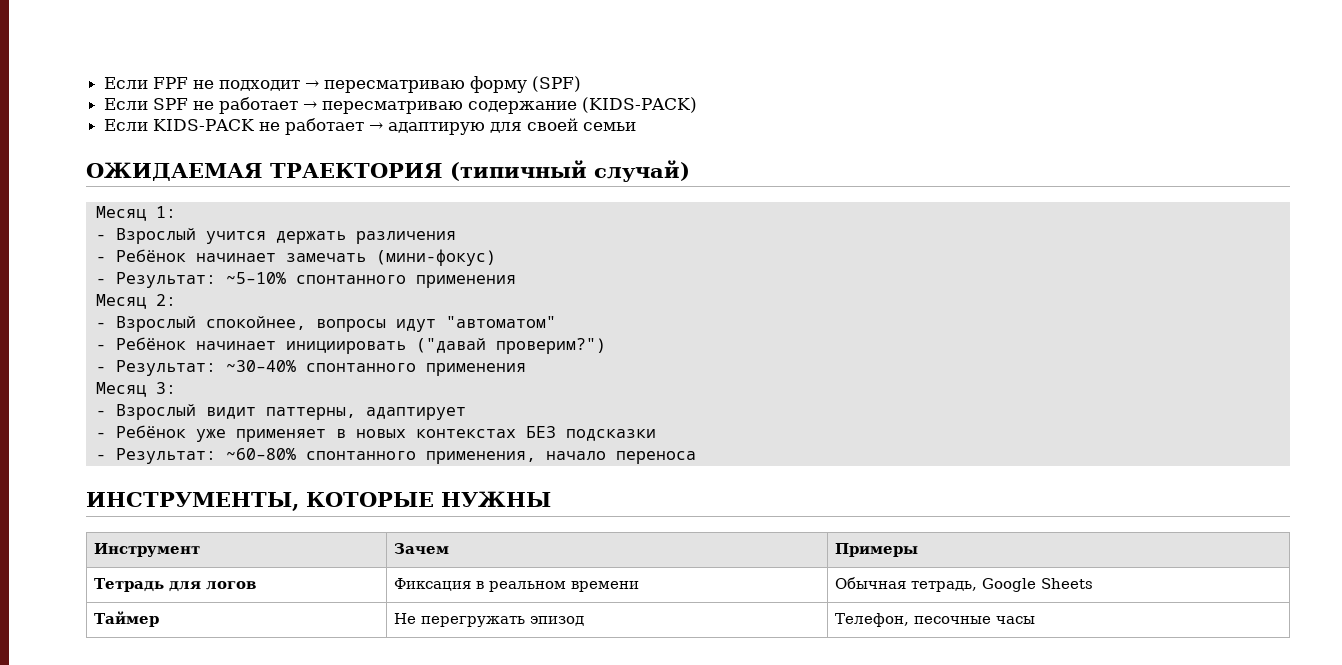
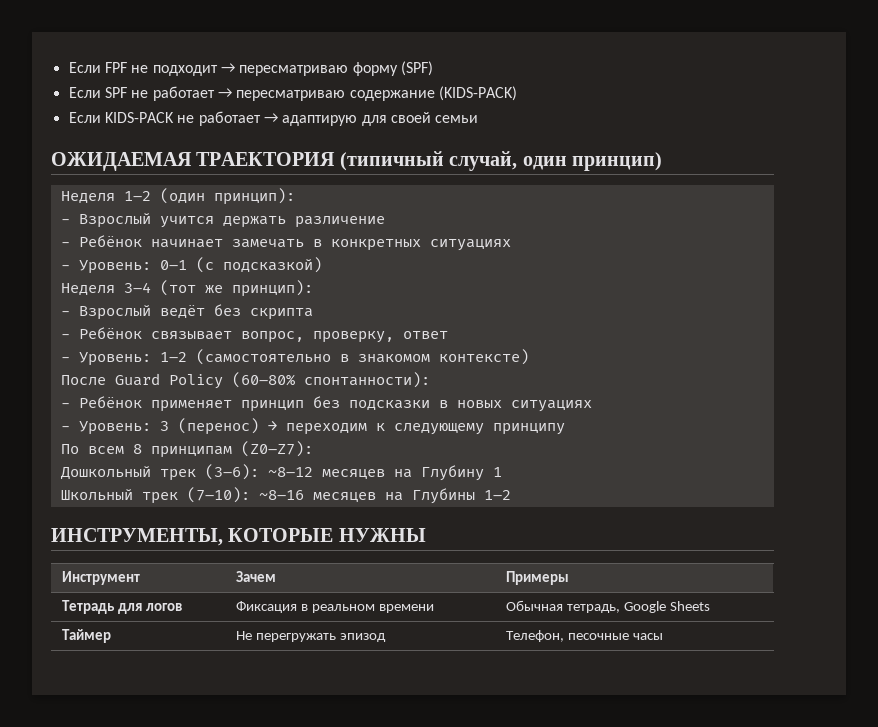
[594,160,690,182] [95,206,176,221] случай) // Месяц 1: -> [449,151,662,171] [60,188,295,205] случай, один принцип) // Неделя 1–2 (один принцип):
[355,231,456,244] различения -> [294,216,385,228] различение
[375,249,496,266] [95,272,516,288] [95,294,176,309] [95,316,556,332] [95,337,606,354] [95,360,526,376] [95,382,176,397] [95,404,466,420] [95,425,656,442] [95,448,696,464] (мини-фокус) // - Результат: ~5–10% спонтанного применения // Месяц 2: // - Взрослый спокойнее, вопросы идут "автоматом" // - Ребёнок начинает инициировать ("давай проверим?") // - Результат: ~30–40% спонтанного применения // Месяц 3: // - Взрослый видит паттерны, адаптирует // - Ребёнок уже применяет в новых контекстах БЕЗ подсказки // - Результат: ~60–80% спонтанного применения, начало переноса -> [312,239,511,251] [60,257,322,274] [60,280,313,297] [60,304,313,320] [60,327,448,343] [60,349,529,366] [60,372,430,389] [60,396,592,412] [60,418,565,435] [60,441,313,458] [60,464,502,481] [60,487,511,504] в конкретных ситуациях // - Уровень: 0–1 (с подсказкой) // Неделя 3–4 (тот же принцип): // - Взрослый ведёт без скрипта // - Ребёнок связывает вопрос, проверку, ответ // - Уровень: 1–2 (самостоятельно в знакомом контексте) // После Guard Policy (60–80% спонтанности): // - Ребёнок применяет принцип без подсказки в новых ситуациях // - Уровень: 3 (перенос) → переходим к следующему принципу // По всем 8 принципам (Z0–Z7): // Дошкольный трек (3–6): ~8–12 месяцев на Глубину 1 // Школьный трек (7–10): ~8–16 месяцев на Глубины 1–2

